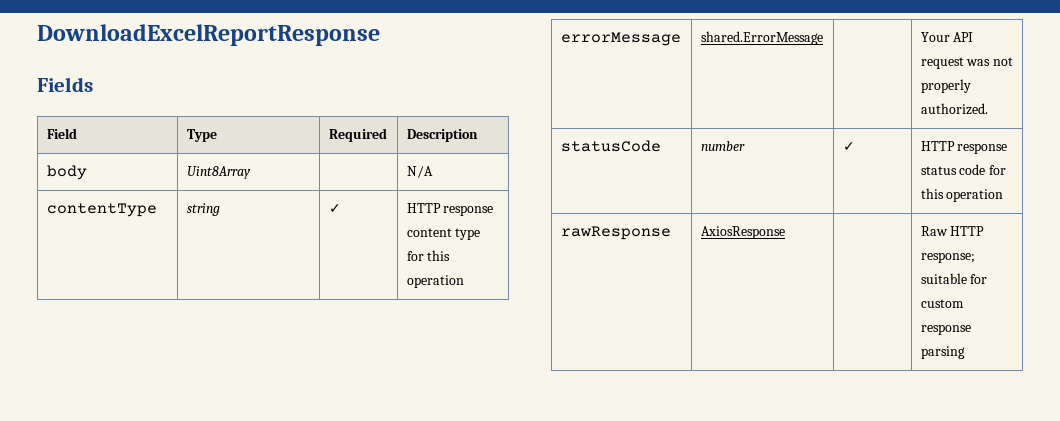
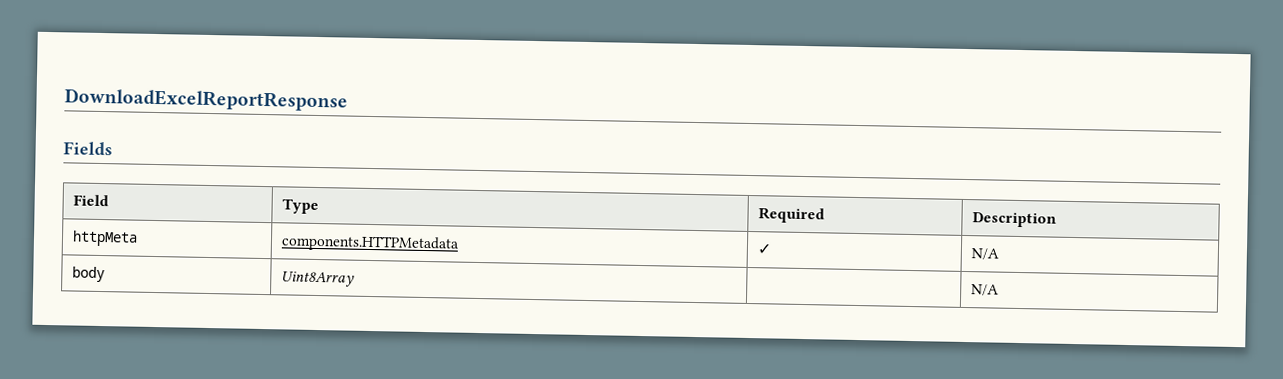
(478, 135) none -> [72,230,139,247] [281,234,461,253] [757,243,773,255] [971,248,1000,260] // httpMeta | components.HTTPMetadata | ✓ | N/A
[46,203,157,217] [186,203,220,216] [328,204,341,213] [406,203,494,216] [406,228,481,240] [406,250,451,261] [406,275,464,288] [560,32,681,46] [700,31,823,45] [920,32,974,42] [920,57,1014,69] [920,79,971,93] [920,103,988,115] [560,140,661,152] [700,141,745,151] [842,142,855,151] [920,141,1008,154] [920,164,1007,175] [920,188,1004,202] [560,226,671,240] [700,226,785,239] [920,226,985,236] [920,252,975,263] [920,273,988,284] [920,299,964,308] [920,324,971,335] [920,346,965,359] // contentType | string | ✓ | HTTP response content type for this operation // errorMessage | shared.ErrorMessage | | Your API request was not properly authorized. // statusCode | number | ✓ | HTTP response status code for this operation // rawResponse | AxiosResponse | | Raw HTTP response; suitable for custom response parsing -> (1000, 290) none

